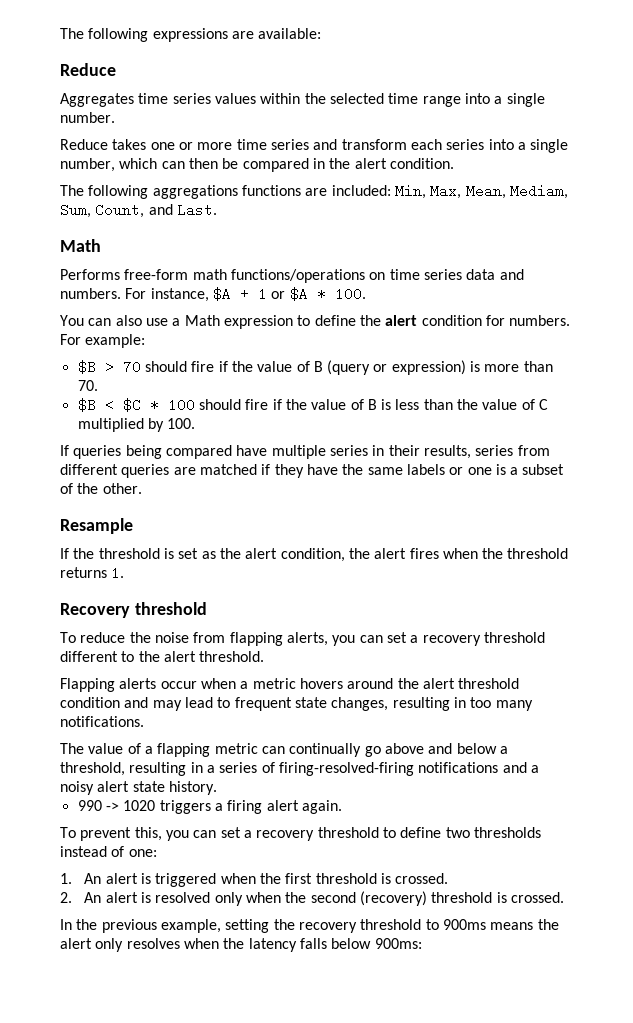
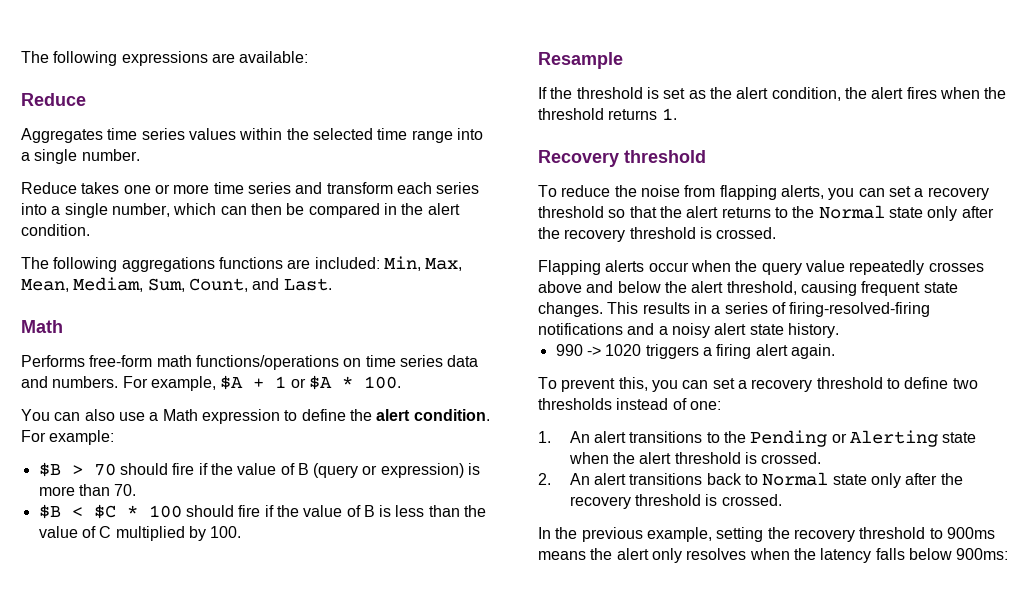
[150,288,209,302] instance, -> [150,376,216,391] example,
[421,315,571,326] condition for numbers. -> [413,409,490,421] condition.
[60,445,550,459] [60,464,565,478] [60,483,142,494] // If queries being compared have multiple series in their results, series from different queries are matched if they have the same labels or one is a subset of the other. -> (242, 532) none
[60,651,265,662] [60,678,520,692] [60,697,533,711] [60,716,144,727] [60,743,508,757] [60,762,187,776] different to the alert threshold. // Flapping alerts occur when a metric hovers around the alert threshold condition and may lead to frequent state changes, resulting in too many notifications. // The value of a flapping metric can continually go above and below a threshold, resulting -> [608,205,994,221] [538,227,777,242] [538,260,984,275] [538,281,958,296] [538,302,690,317] so that the alert returns to the Normal state only after the recovery threshold is crossed. // Flapping alerts occur when the query value repeatedly crosses above and below the alert threshold, causing frequent state changes. This results
[141,873,313,887] is triggered when the first -> [629,430,977,447] [568,452,672,464] transitions to the Pending or Alerting state when the alert
[141,891,427,906] is resolved only when the second (recovery) -> [629,472,963,488] [569,496,631,509] transitions back to Normal state only after the recovery

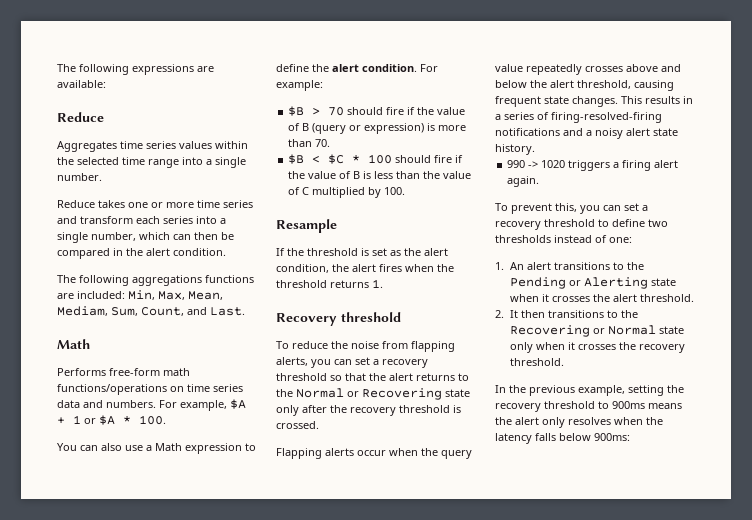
(885, 212) none -> [347,388,442,400] or Recovering
[613,452,822,464] [538,472,963,488] [569,494,782,509] the alert threshold is crossed. // 2. An alert transitions back to Normal state only after the recovery threshold is crossed. -> [541,294,694,302] [495,310,638,318] [509,325,684,337] [509,342,685,353] [509,358,564,366] it crosses the alert threshold. // 2. It then transitions to the Recovering or Normal state only when it crosses the recovery threshold.

